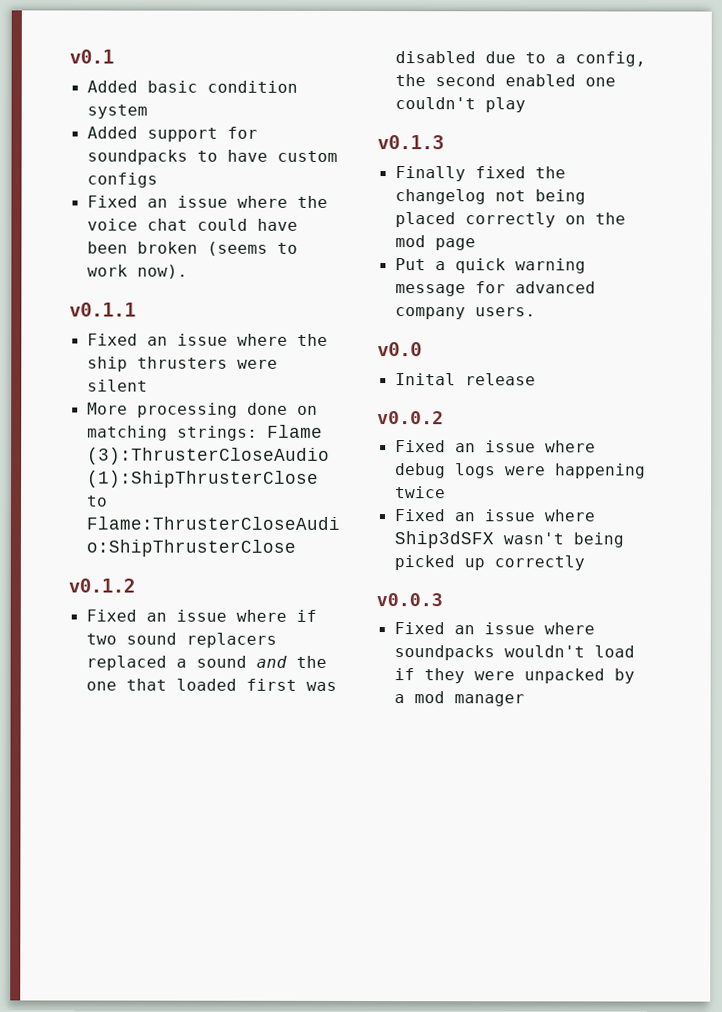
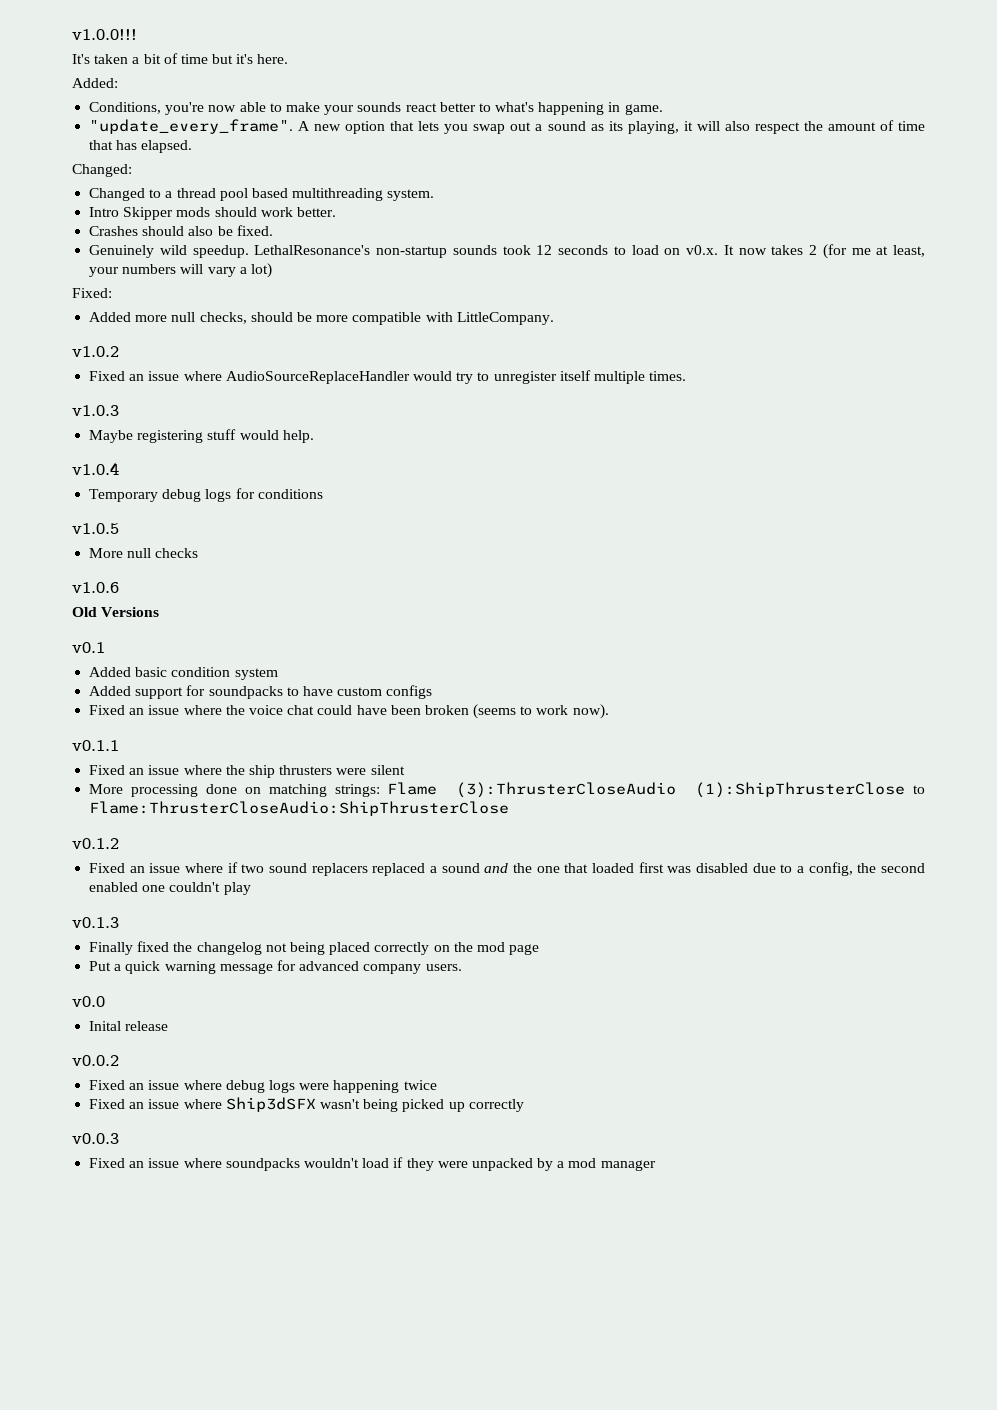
(69, 56) none -> [72,29,137,40] [72,53,289,64] [72,78,118,88] [89,102,663,115] [89,119,926,134] [89,140,193,153] [72,164,132,177] [89,188,435,201] [89,207,336,220] [89,225,273,236] [89,244,925,259] [89,263,272,278] [72,288,112,298] [89,312,554,325] [72,346,119,357] [89,370,687,384] [72,405,119,416] [89,429,314,443] [72,462,119,475] [89,488,323,502] [72,523,119,534] [89,548,199,558] [72,582,119,593] [72,607,160,617] v1.0.0!!! // It's taken a bit of time but it's here. // Added: // Conditions, you're now able to make your sounds react better to what's happening in game. // "update_every_frame". A new option that lets you swap out a sound as its playing, it will also respect the amount of time that has elapsed. // Changed: // Changed to a thread pool based multithreading system. // Intro Skipper mods should work better. // Crashes should also be fixed. // Genuinely wild speedup. LethalResonance's non-startup sounds took 12 seconds to load on v0.x. It now takes 2 (for me at least, your numbers will vary a lot) // Fixed: // Added more null checks, should be more compatible with LittleCompany. // v1.0.2 // Fixed an issue where AudioSourceReplaceHandler would try to unregister itself multiple times. // v1.0.3 // Maybe registering stuff would help. // v1.0.4 // Temporary debug logs for conditions // v1.0.5 // More null checks // v1.0.6 // Old Versions //

